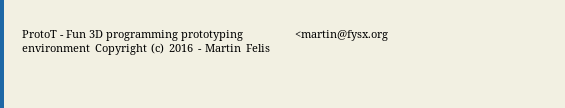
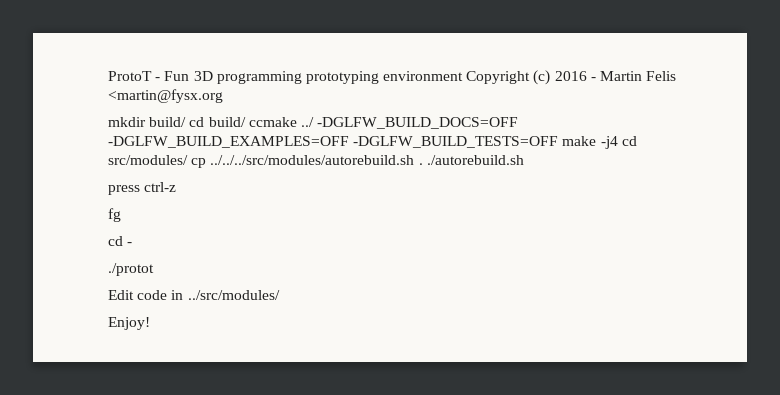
(388, 35) none -> [108,117,519,129] [108,136,637,149] [108,155,524,168] [108,182,177,195] [108,208,121,222] [108,236,133,246] [108,263,154,276] [108,290,280,300] [108,317,150,330] // mkdir build/ cd build/ ccmake ../ -DGLFW_BUILD_DOCS=OFF -DGLFW_BUILD_EXAMPLES=OFF -DGLFW_BUILD_TESTS=OFF make -j4 cd src/modules/ cp ../../../src/modules/autorebuild.sh . ./autorebuild.sh // press ctrl-z // fg // cd - // ./protot // Edit code in ../src/modules/ // Enjoy!

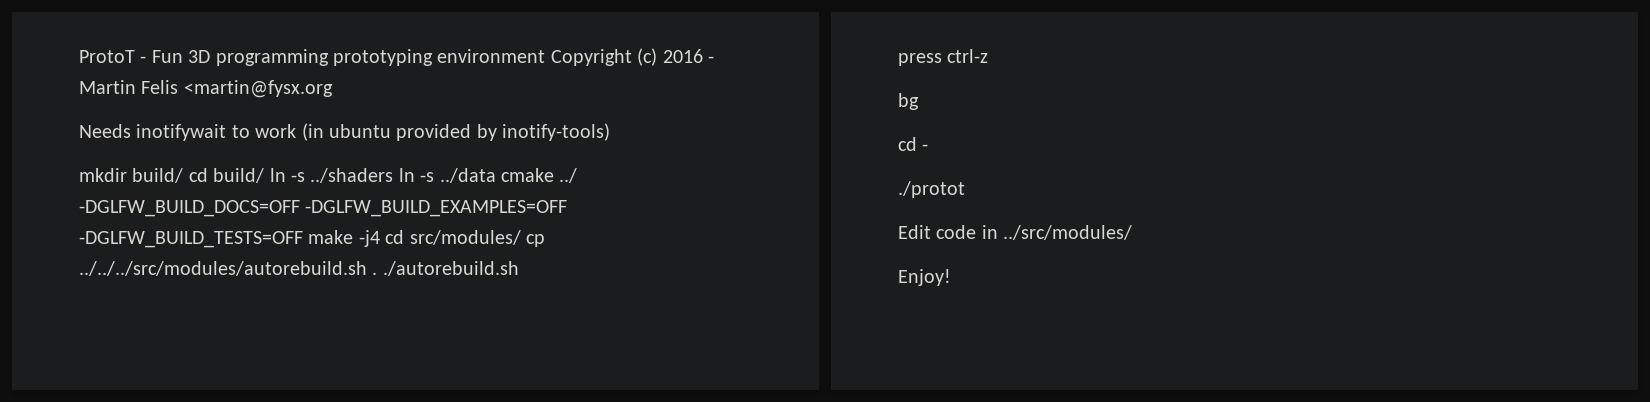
[108,117,297,127] mkdir build/ cd build/ ccmake -> [79,123,611,141] [79,168,554,183] Needs inotifywait to work (in ubuntu provided by inotify-tools) // mkdir build/ cd build/ ln -s ../shaders ln -s ../data cmake
[108,208,121,222] fg -> [898,93,919,110] bg

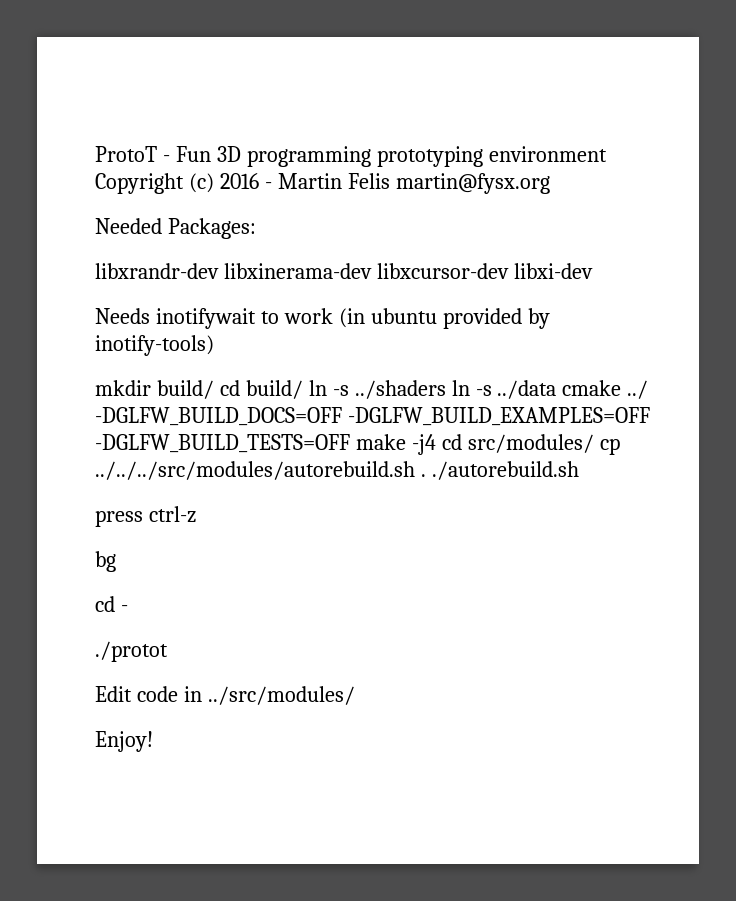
[183,80,333,98] <martin@fysx.org -> [395,173,550,194] [95,218,256,239] [95,263,593,279] martin@fysx.org // Needed Packages: // libxrandr-dev libxinerama-dev libxcursor-dev libxi-dev

